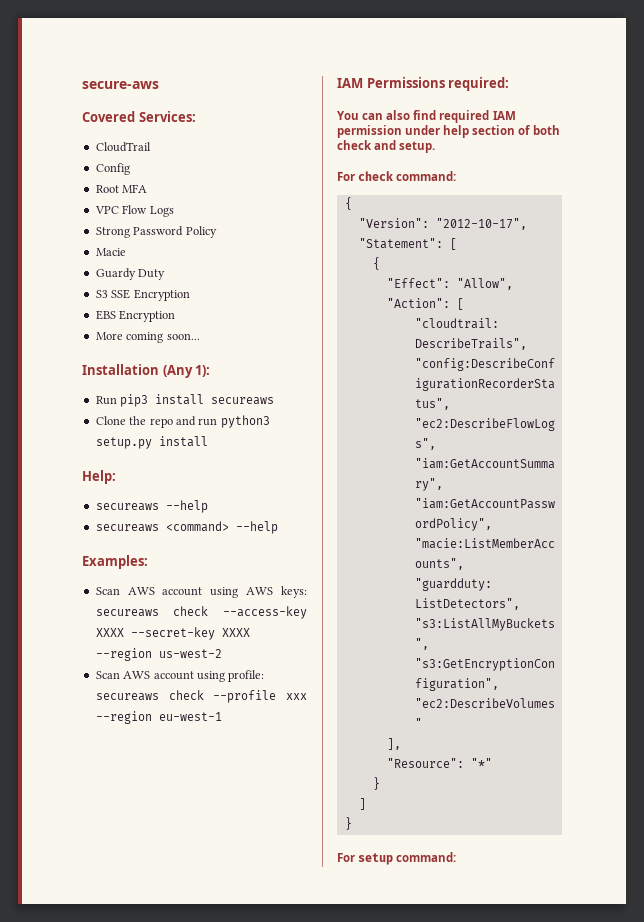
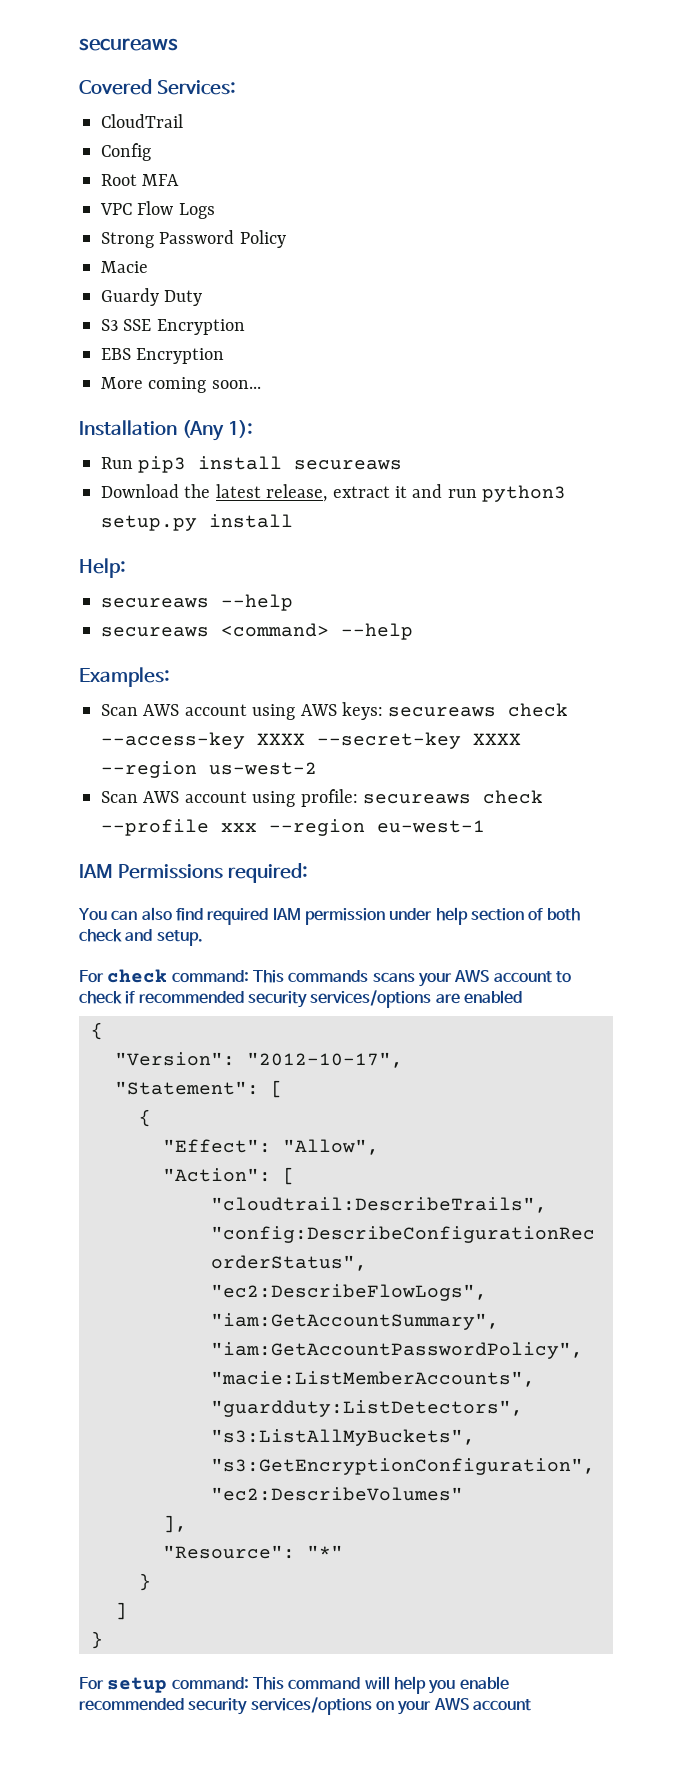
[82,81,159,89] secure-aws -> [79,38,178,51] secureaws
[95,416,173,428] Clone the repo -> [101,484,407,502] Download the latest release, extract it
(457, 176) none -> [252,970,571,987] [79,990,522,1008] This commands scans your AWS account to check if recommended security services/options are enabled
(457, 857) none -> [252,1676,509,1694] [79,1697,531,1715] This command will help you enable recommended security services/options on your AWS account

